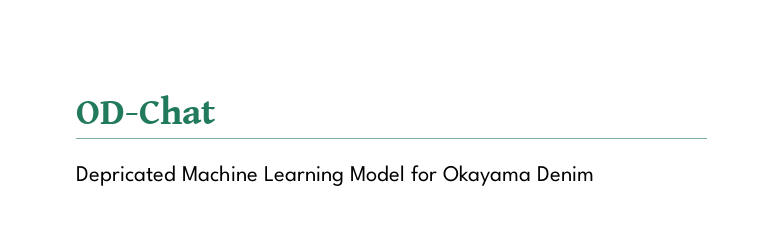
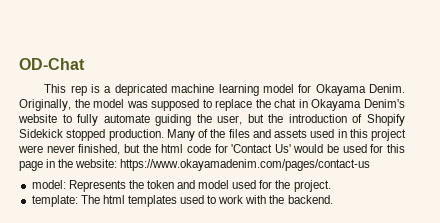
[76,165,595,186] Depricated Machine Learning Model for Okayama Denim -> [44,84,406,96] [19,99,405,111] [18,114,405,126] [19,129,406,141] [18,144,406,155] [19,159,371,171] [31,180,331,192] [31,195,333,207] This rep is a depricated machine learning model for Okayama Denim. Originally, the model was supposed to replace the chat in Okayama Denim's website to fully automate guiding the user, but the introduction of Shopify Sidekick stopped production. Many of the files and assets used in this project were never finished, but the html code for 'Contact Us' would be used for this page in the website: https://www.okayamadenim.com/pages/contact-us // model: Represents the token and model used for the project. // template: The html templates used to work with the backend.

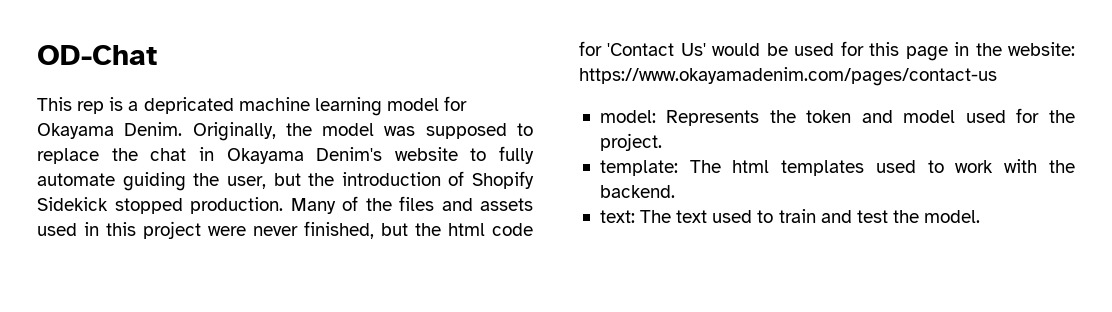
(333, 199) none -> [599,209,981,223] // text: The text used to train and test the model.

